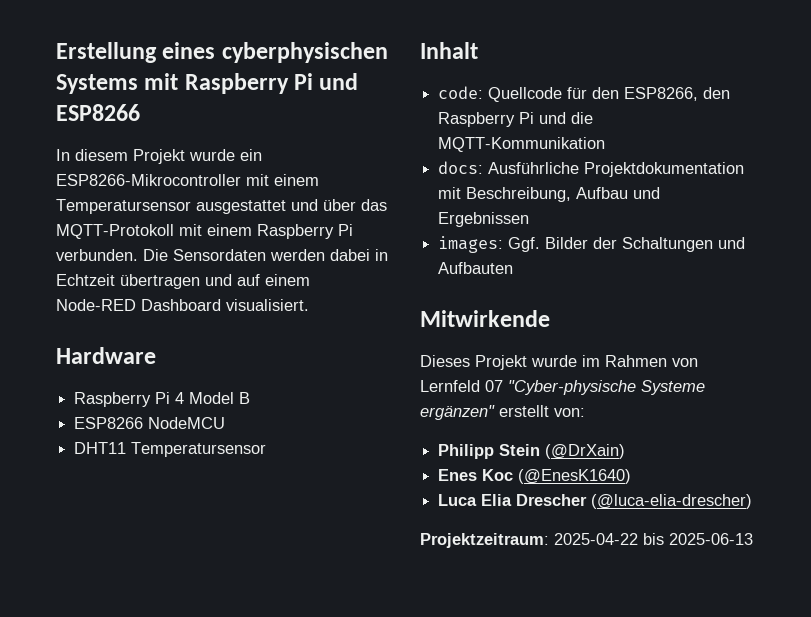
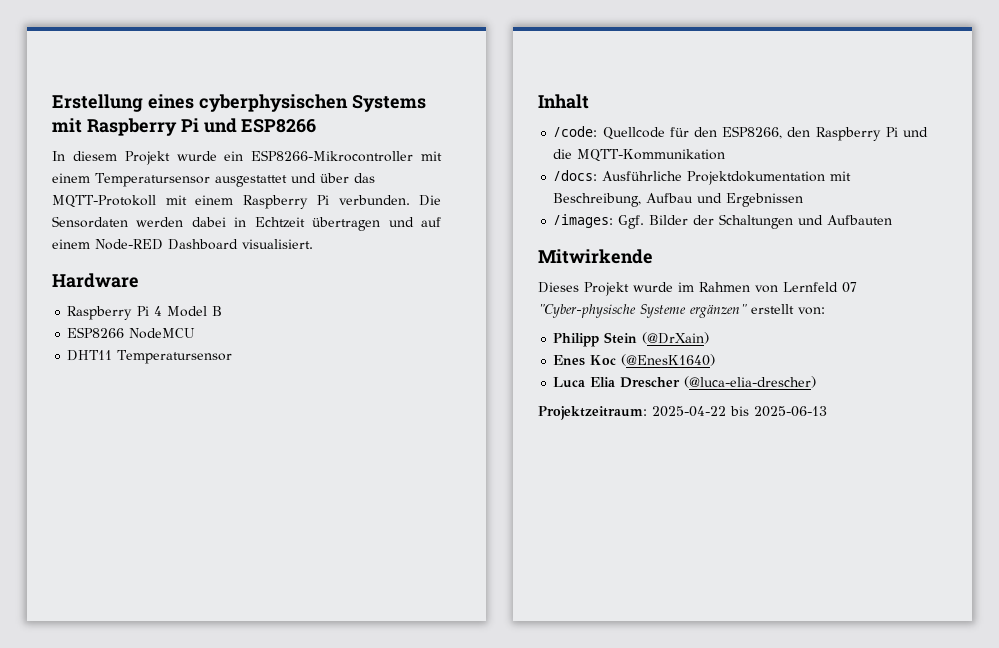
[438,86,484,99] code: -> [553,126,598,137] /code:
[438,161,484,174] docs: -> [553,170,598,181] /docs:
[438,236,504,253] images: -> [553,214,614,228] /images:

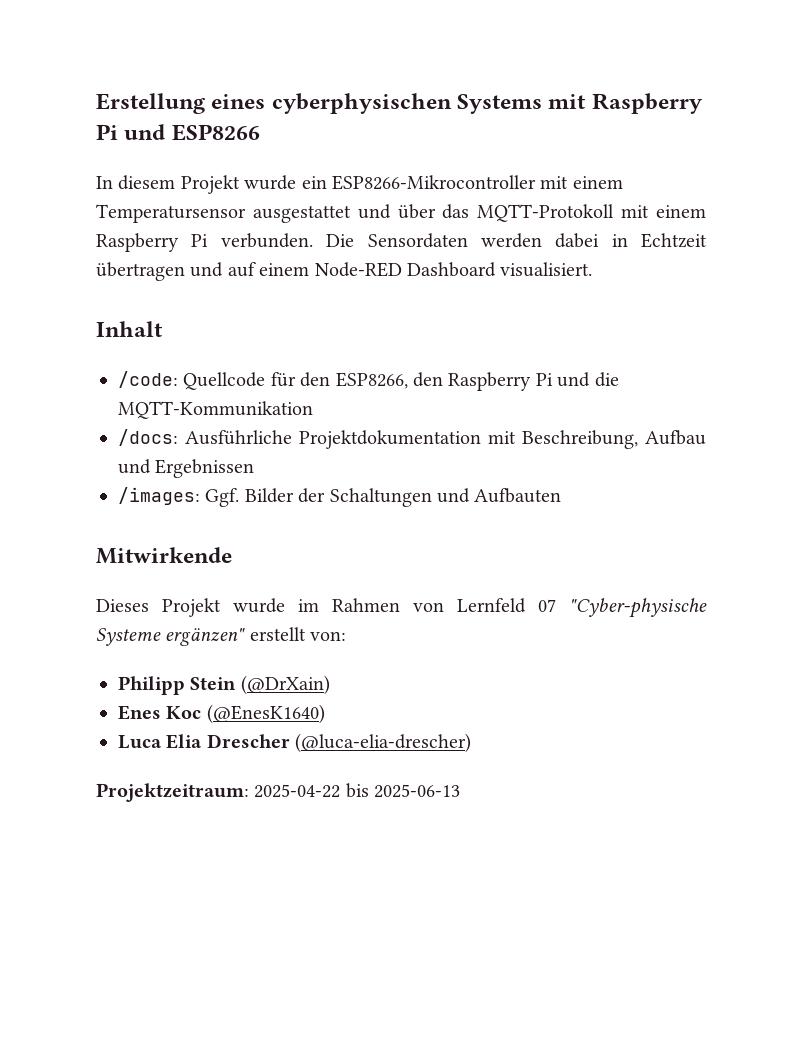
[52,273,139,288] [67,306,223,320] [67,327,196,339] [67,350,233,364] // Hardware // Raspberry Pi 4 Model B // ESP8266 NodeMCU // DHT11 Temperatursensor -> (593, 269) none

